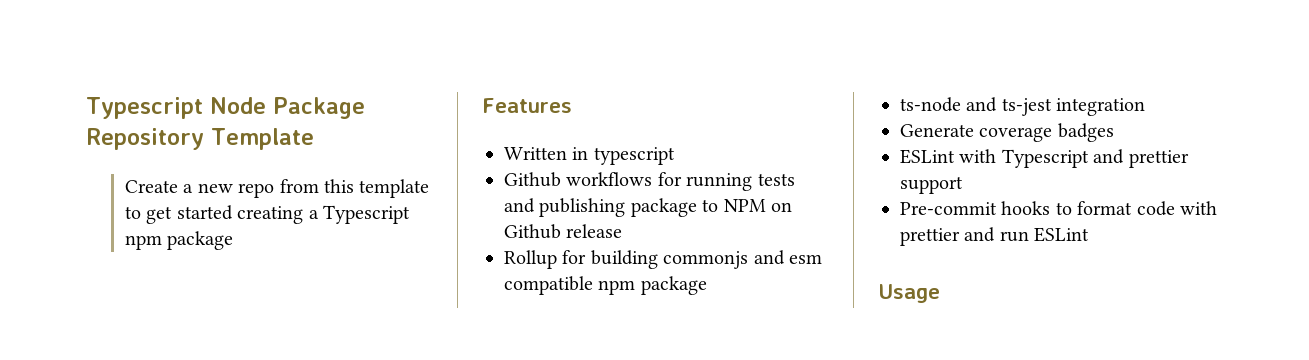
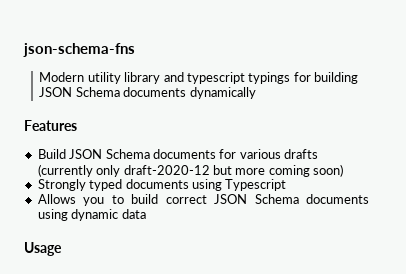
[86,97,365,119] [86,128,314,150] [125,179,430,198] [125,205,411,224] [125,231,234,250] [482,98,572,113] [504,147,675,165] [504,172,795,191] [504,198,792,217] [504,224,623,239] [504,250,822,269] [504,276,707,295] [900,97,1146,116] [900,123,1114,142] [900,149,1189,168] [900,176,963,194] [900,201,1217,216] [900,227,1090,246] Typescript Node Package Repository Template // Create a new repo from this template to get started creating a Typescript npm package // Features // Written in typescript // Github workflows for running tests and publishing package to NPM on Github release // Rollup for building commonjs and esm compatible npm package // ts-node and ts-jest integration // Generate coverage badges // ESLint with Typescript and prettier support // Pre-commit hooks to format code with prettier and run ESLint -> [23,43,135,57] [39,72,359,84] [39,87,256,99] [24,120,77,131] [37,149,318,159] [37,164,343,177] [37,179,287,191] [37,194,370,206] [37,209,146,221] json-schema-fns // Modern utility library and typescript typings for building JSON Schema documents dynamically // Features // Build JSON Schema documents for various drafts (currently only draft-2020-12 but more coming soon) // Strongly typed documents using Typescript // Allows you to build correct JSON Schema documents using dynamic data

